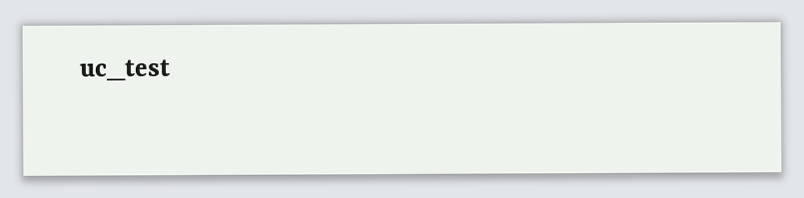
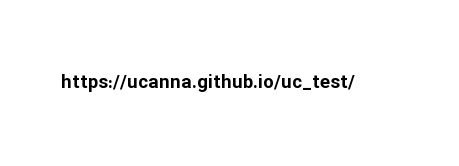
[79,59,170,81] uc_test -> [61,74,355,92] https://ucanna.github.io/uc_test/

